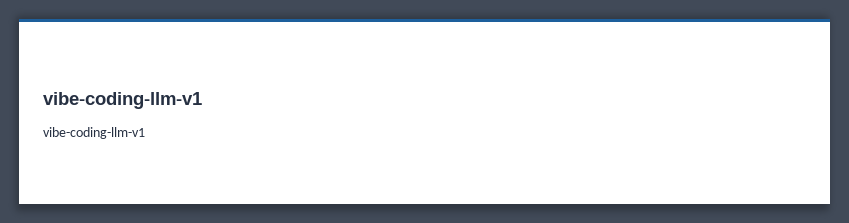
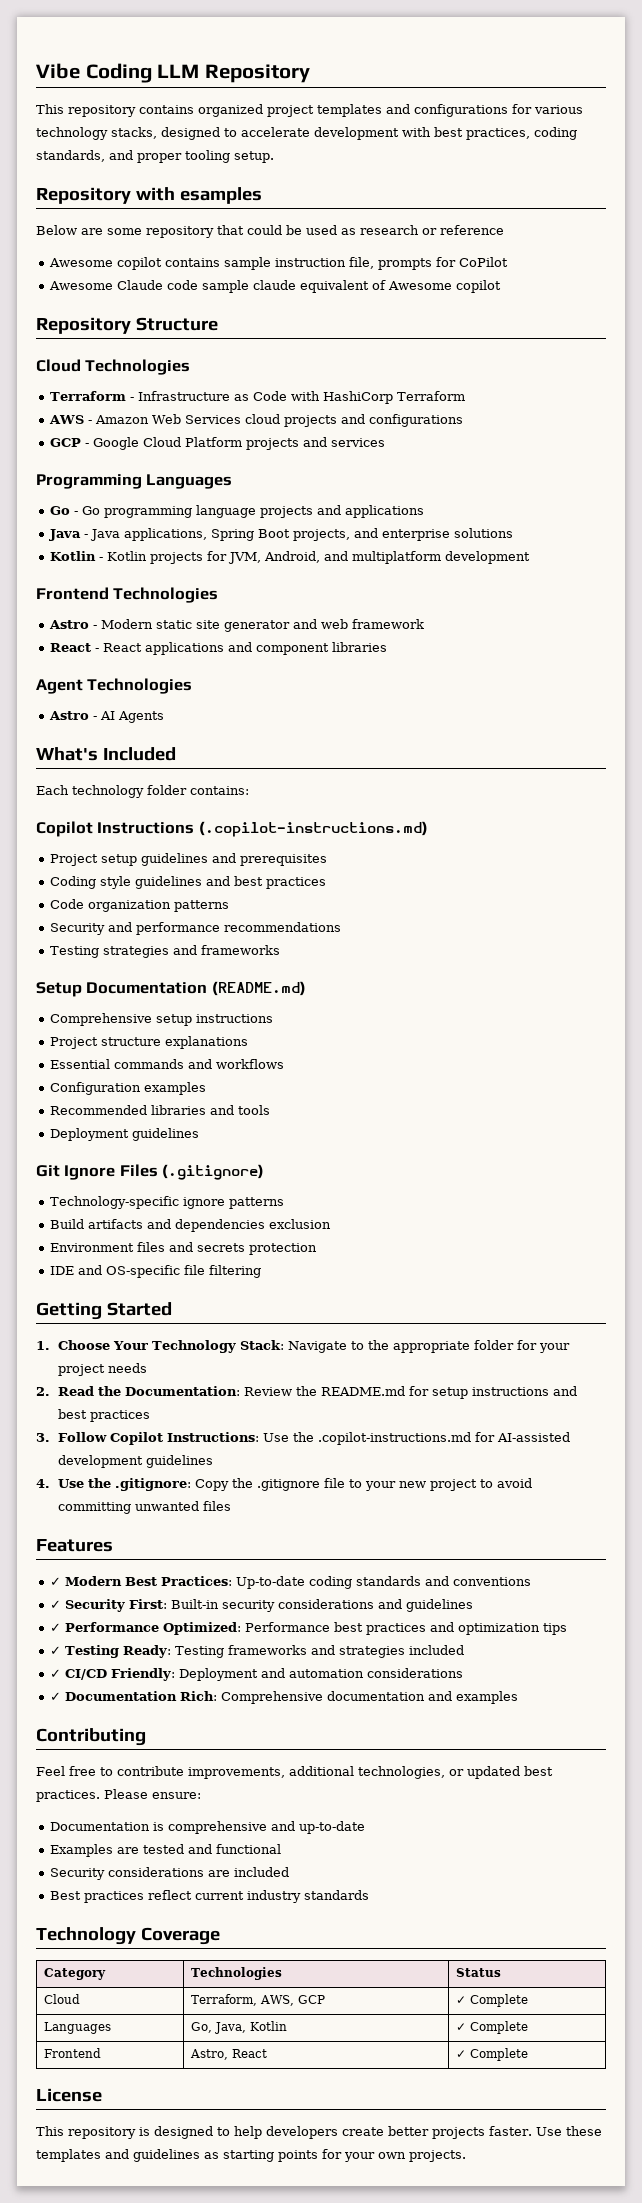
[43,92,202,109] [43,127,145,139] vibe-coding-llm-v1 // vibe-coding-llm-v1 -> [36,63,310,83] [36,104,583,117] [36,127,577,140] [36,150,274,163] [36,187,262,204] [36,225,504,238] [49,257,509,270] [49,280,502,293] [36,317,218,334] [36,359,191,375] [50,391,466,404] [49,414,464,427] [50,437,386,450] [36,474,233,489] [50,505,425,518] [49,528,514,541] [50,551,531,564] [36,587,219,603] [49,619,425,632] [50,642,388,655] [36,678,193,694] [49,711,165,723] [36,747,176,761] [36,785,249,798] [36,821,428,837] [50,853,328,866] [50,876,327,889] [50,899,230,912] [50,922,342,935] [50,945,281,958] [36,981,306,997] [50,1013,274,1026] [50,1036,249,1049] [50,1059,285,1069] [50,1082,207,1095] [50,1105,271,1115] [50,1128,200,1141] [36,1164,265,1180] [50,1196,285,1209] [50,1219,332,1232] [50,1242,318,1255] [50,1265,262,1278] [36,1302,172,1320] [36,1340,571,1353] [58,1363,148,1376] [36,1386,578,1399] [58,1409,151,1422] [36,1432,571,1445] [58,1455,214,1468] [36,1478,533,1491] [58,1501,232,1514] [36,1539,113,1552] [50,1576,532,1589] [50,1599,474,1612] [50,1622,568,1635] [50,1645,465,1658] [50,1668,464,1681] [50,1691,519,1704] [36,1728,146,1746] [36,1766,553,1779] [36,1789,201,1802] [50,1821,366,1834] [50,1844,282,1857] [50,1867,290,1880] [50,1890,370,1903] [36,1927,220,1945] [44,1968,107,1980] [191,1967,283,1980] [456,1968,502,1977] [44,1994,81,2004] [191,1994,326,2006] [456,1994,529,2007] [44,2022,112,2034] [191,2021,288,2034] [456,2021,529,2034] [44,2048,102,2058] [190,2049,268,2060] [456,2048,529,2061] [36,2088,102,2102] [36,2126,602,2139] [36,2149,466,2162] Vibe Coding LLM Repository // This repository contains organized project templates and configurations for various technology stacks, designed to accelerate development with best practices, coding standards, and proper tooling setup. // Repository with esamples // Below are some repository that could be used as research or reference // Awesome copilot contains sample instruction file, prompts for CoPilot // Awesome Claude code sample claude equivalent of Awesome copilot // Repository Structure // Cloud Technologies // Terraform - Infrastructure as Code with HashiCorp Terraform // AWS - Amazon Web Services cloud projects and configurations // GCP - Google Cloud Platform projects and services // Programming Languages // Go - Go programming language projects and applications // Java - Java applications, Spring Boot projects, and enterprise solutions // Kotlin - Kotlin projects for JVM, Android, and multiplatform development // Frontend Technologies // Astro - Modern static site generator and web framework // React - React applications and component libraries // Agent Technologies // Astro - AI Agents // What's Included // Each technology folder contains: // Copilot Instructions (.copilot-instructions.md) // Project setup guidelines and prerequisites // Coding style guidelines and best practices // Code organization patterns // Security and performance recommendations // Testing strategies and frameworks // Setup Documentation (README.md) // Comprehensive setup instructions // Project structure explanations // Essential commands and workflows // Configuration examples // Recommended libraries and tools // Deployment guidelines // Git Ignore Files (.gitignore) // Technology-specific ignore patterns // Build artifacts and dependencies exclusion // Environment files and secrets protection // IDE and OS-specific file filtering // Getting Started // 1. Choose Your Technology Stack: Navigate to the appropriate folder for your project needs // 2. Read the Documentation: Review the README.md for setup instructions and best practices // 3. Follow Copilot Instructions: Use the .copilot-instructions.md for AI-assisted development guidelines // 4. Use the .gitignore: Copy the .gitignore file to your new project to avoid committing unwanted files // Features // ✓ Modern Best Practices: Up-to-date coding standards and conventions // ✓ Security First: Built-in security considerations and guidelines // ✓ Performance Optimized: Performance best practices and optimization tips // ✓ Testing Ready: Testing frameworks and strategies included // ✓ CI/CD Friendly: Deployment and automation considerations // ✓ Documentation Rich: Comprehensive documentation and examples // Contributing // Feel free to contribute improvements, additional technologies, or updated best practices. Please ensure: // Documentation is comprehensive and up-to-date // Examples are tested and functional // Security considerations are included // Best practices reflect current industry standards // Technology Coverage // Category | Technologies | Status // Cloud | Terraform, AWS, GCP | ✓ Complete // Languages | Go, Java, Kotlin | ✓ Complete // Frontend | Astro, React | ✓ Complete // License // This repository is designed to help developers create better projects faster. Use these templates and guidelines as starting points for your own projects.

